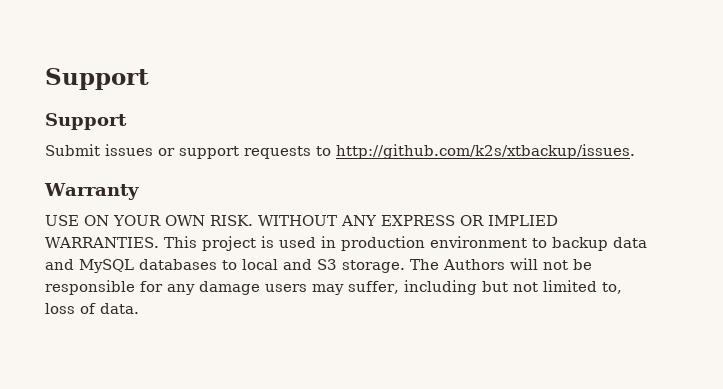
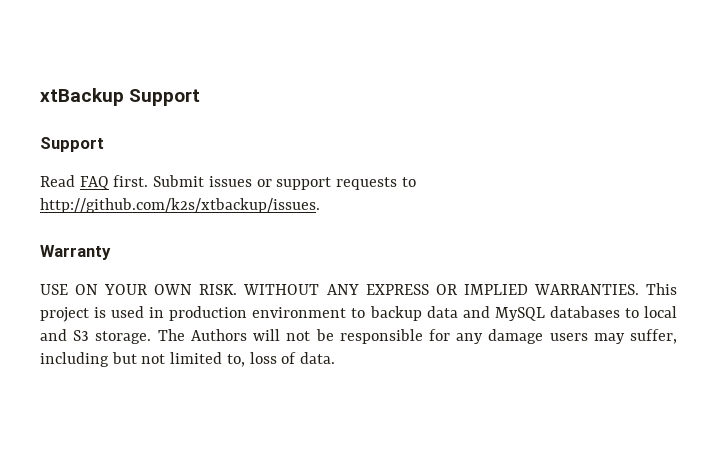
(45, 79) none -> [40,88,124,106] xtBackup
(127, 121) none -> [40,175,149,190] Read FAQ first.

